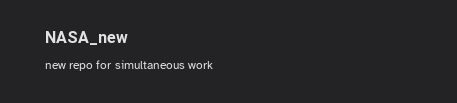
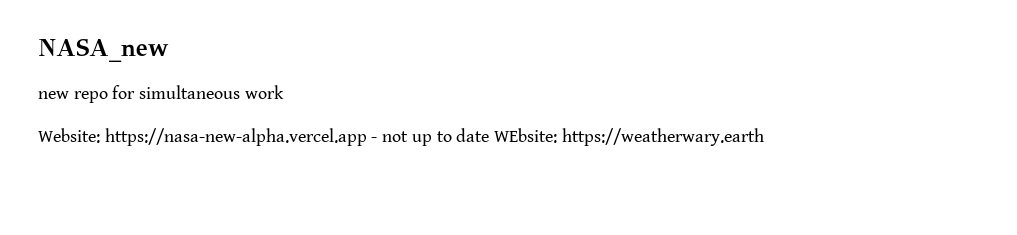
(213, 65) none -> [38,128,764,146] // Website: https://nasa-new-alpha.vercel.app - not up to date WEbsite: https://weatherwary.earth

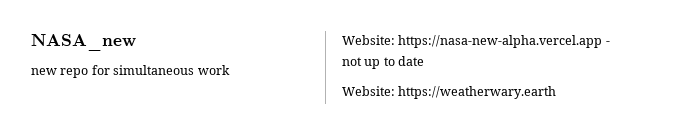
[494,128,558,143] WEbsite: -> [342,86,395,96] // Website:

